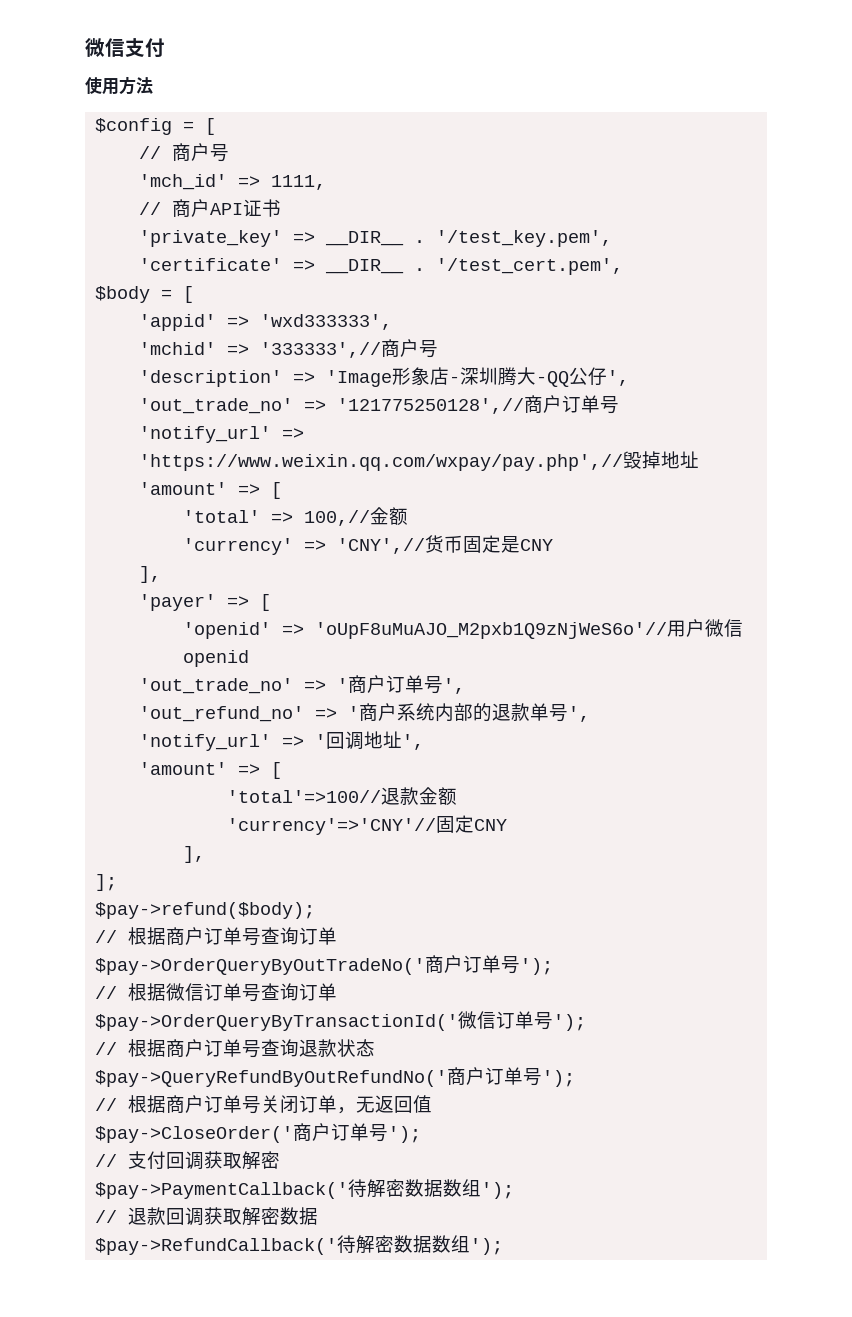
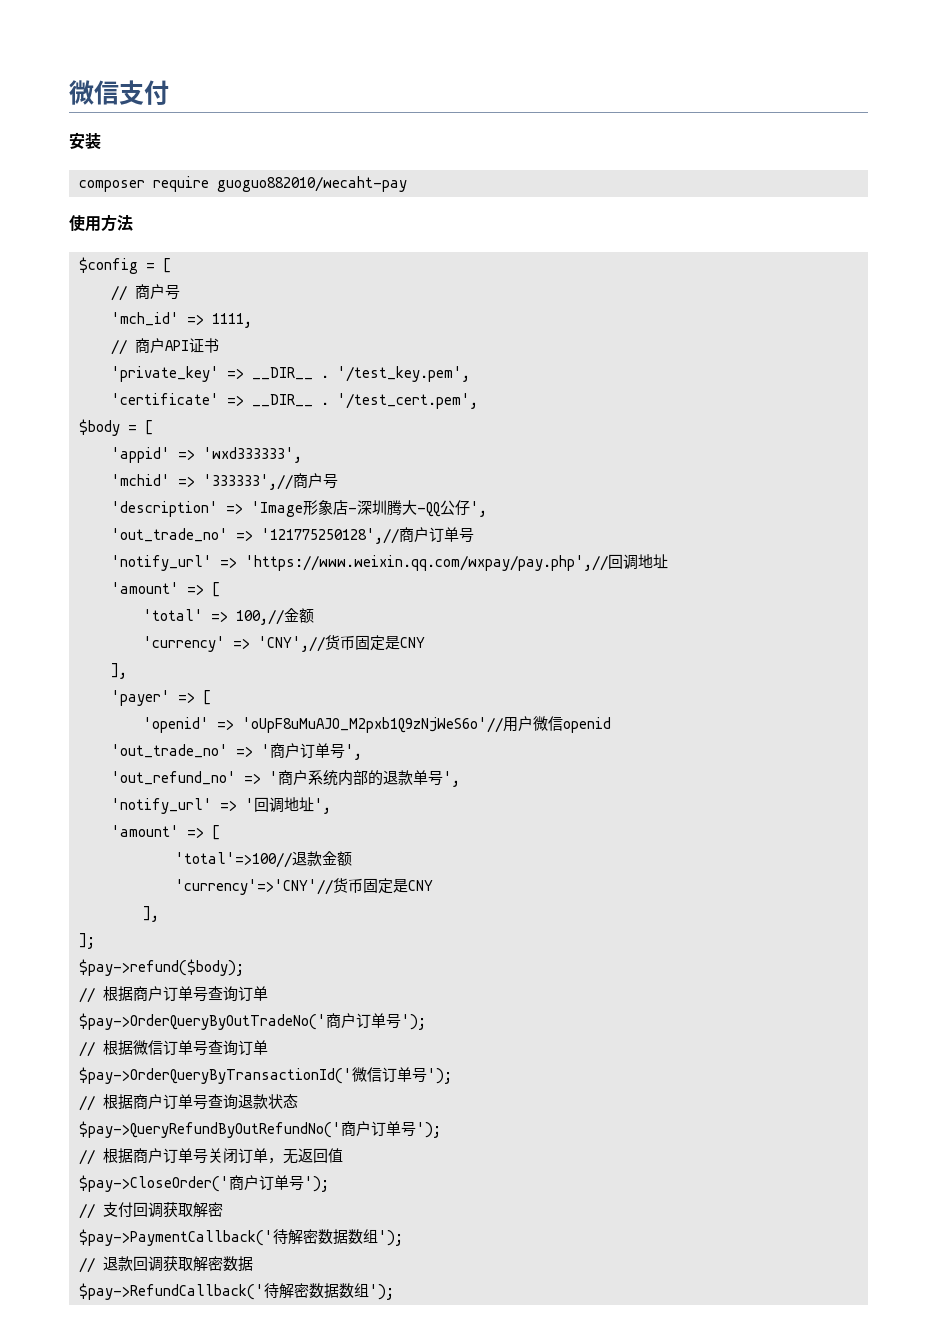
(165, 48) none -> [69,132,101,150] [78,176,407,192] // 安装 // composer require guoguo882010/wecaht-pay
[623,451,662,469] 毁掉 -> [607,554,638,570] 回调
[436,815,475,833] 固定 -> [332,878,408,894] 货币固定是

